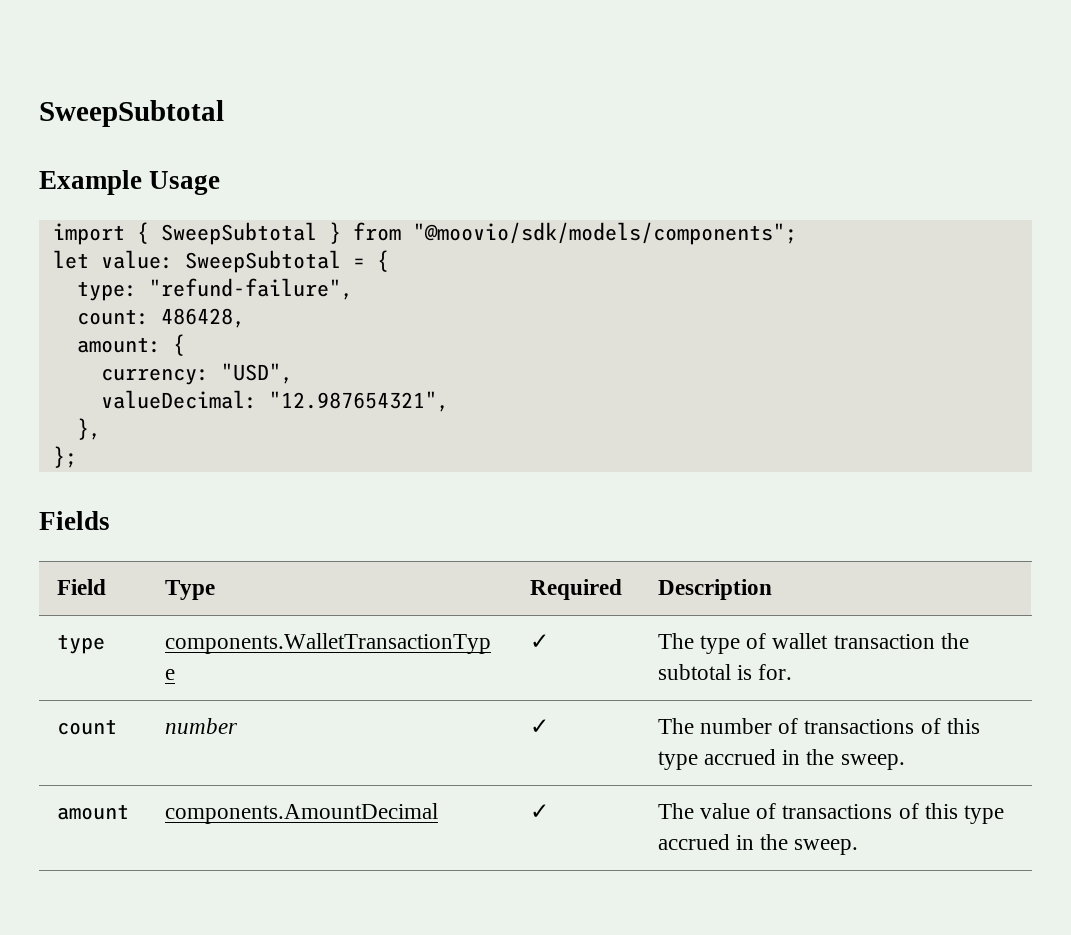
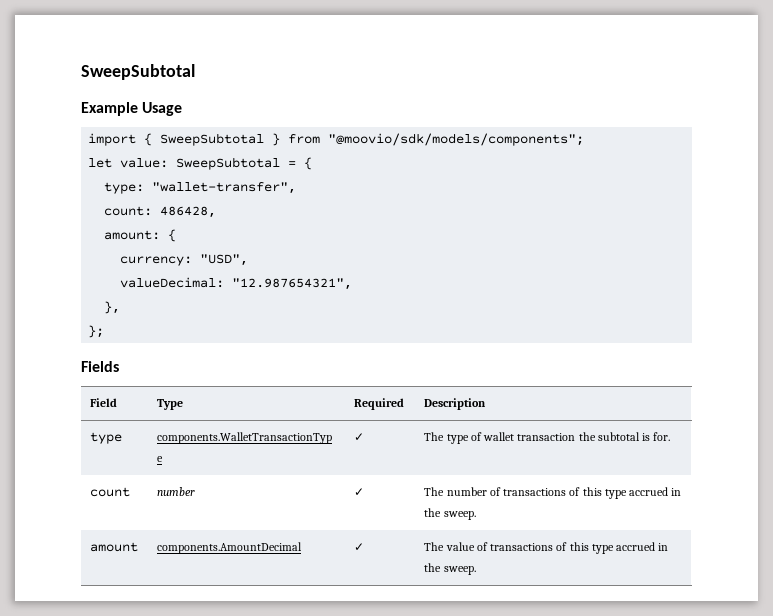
[148,278,353,300] "refund-failure", -> [152,182,297,194] "wallet-transfer",

